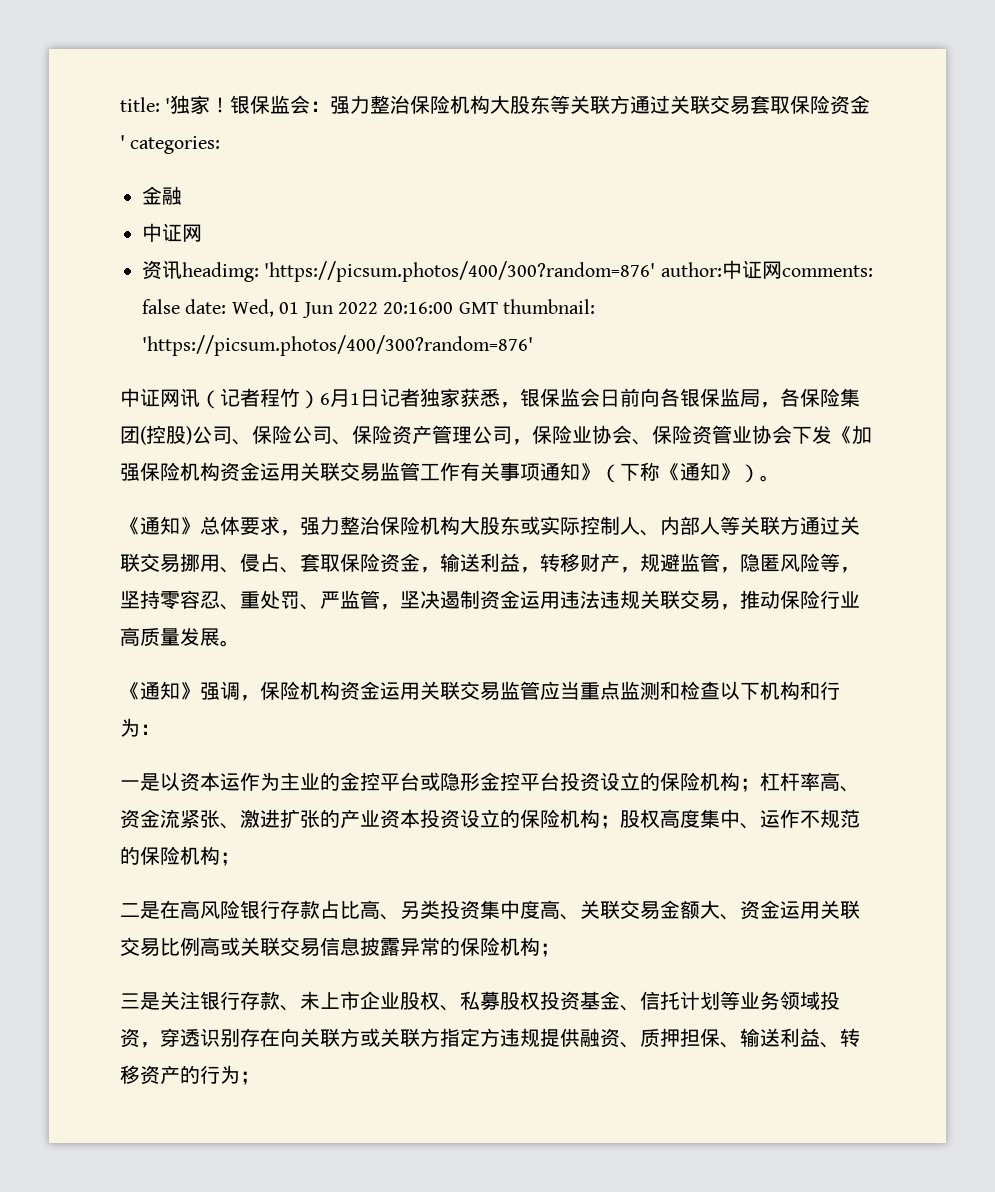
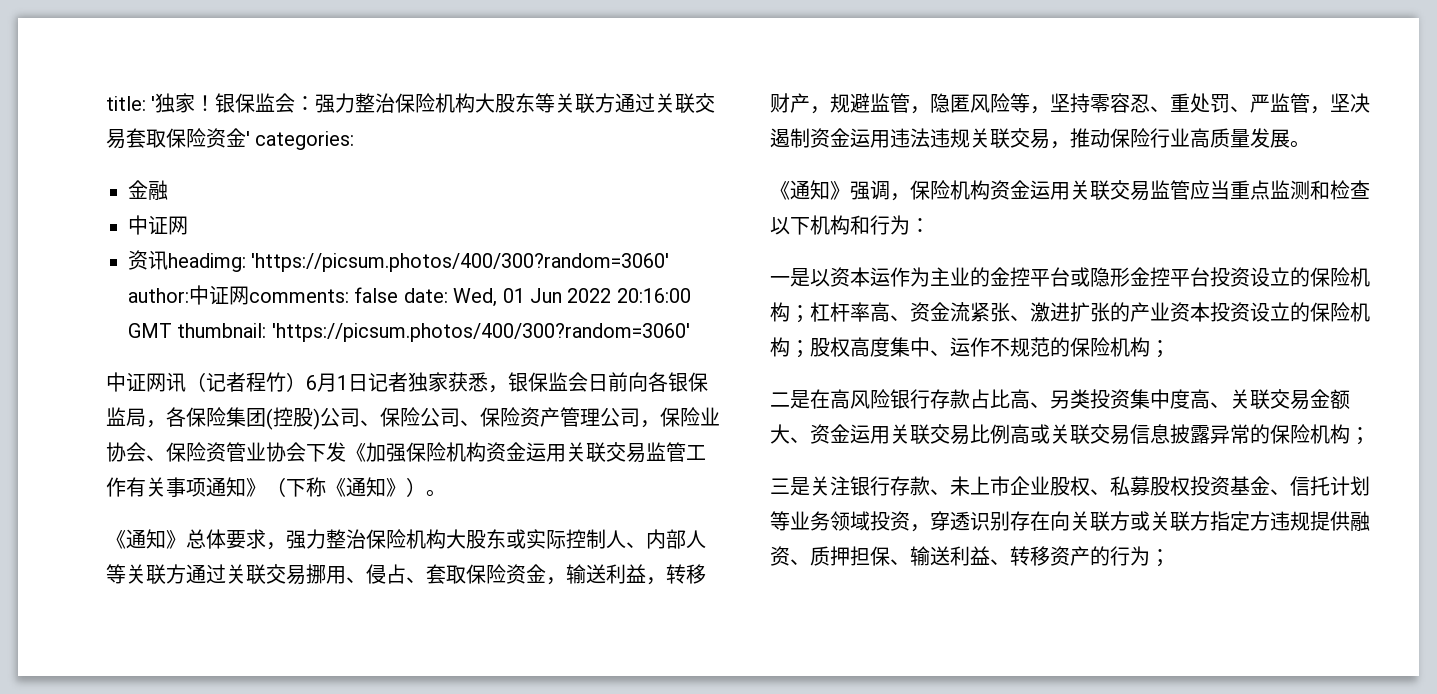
[264,261,656,282] 'https://picsum.photos/400/300?random=876' -> [251,253,670,272] 'https://picsum.photos/400/300?random=3060'
[142,335,533,356] 'https://picsum.photos/400/300?random=876' -> [271,323,690,342] 'https://picsum.photos/400/300?random=3060'

